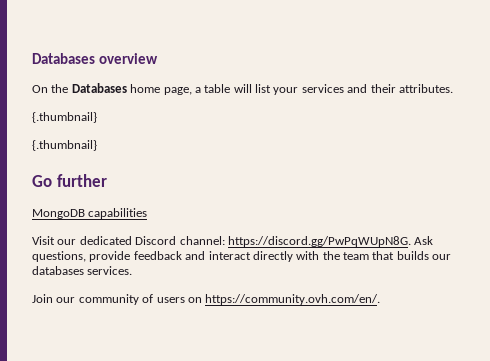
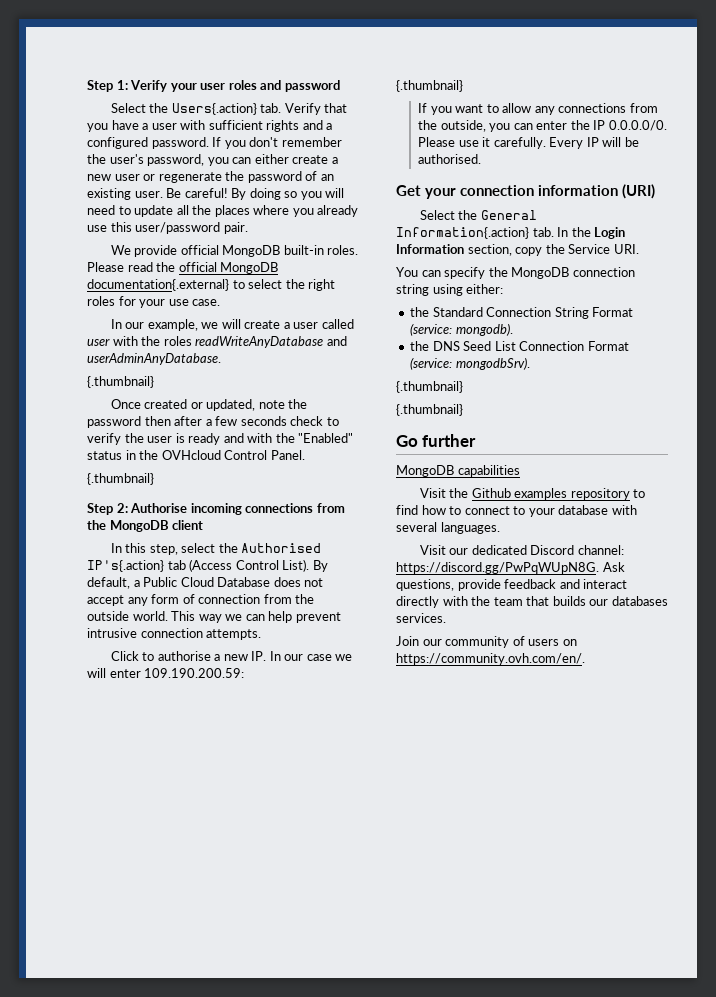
[32,53,158,64] [32,83,453,95] Databases overview // On the Databases home page, a table will list your services and their attributes. -> [87,80,340,92] [110,103,348,115] [87,120,333,132] [87,137,342,149] [87,154,338,166] [87,171,334,183] [87,188,345,200] [87,205,359,217] [87,222,248,234] [110,245,359,257] [87,262,279,274] [87,279,336,291] [87,296,221,308] [110,319,354,331] [87,336,347,348] [87,353,221,365] [87,376,154,388] [110,399,308,411] [87,416,339,428] [87,433,354,445] [87,450,305,460] [87,473,154,485] [87,503,345,515] [87,520,204,532] [110,543,322,555] [87,559,328,572] [87,577,324,589] [87,594,315,606] [87,611,341,623] [87,628,262,640] [110,651,353,661] [87,668,245,678] [396,80,463,92] [418,103,658,115] [418,120,667,132] [418,137,639,149] [418,154,482,164] [396,184,655,199] [419,210,537,220] [396,227,626,239] [396,244,639,256] [396,267,635,279] [396,284,504,296] [410,307,634,319] [410,323,513,336] [410,341,629,351] [410,357,530,370] Step 1: Verify your user roles and password // Select the Users{.action} tab. Verify that you have a user with sufficient rights and a configured password. If you don't remember the user's password, you can either create a new user or regenerate the password of an existing user. Be careful! By doing so you will need to update all the places where you already use this user/password pair. // We provide official MongoDB built-in roles. Please read the official MongoDB documentation{.external} to select the right roles for your use case. // In our example, we will create a user called user with the roles readWriteAnyDatabase and userAdminAnyDatabase. // {.thumbnail} // Once created or updated, note the password then after a few seconds check to verify the user is ready and with the "Enabled" status in the OVHcloud Control Panel. // {.thumbnail} // Step 2: Authorise incoming connections from the MongoDB client // In this step, select the Authorised IP's{.action} tab (Access Control List). By default, a Public Cloud Database does not accept any form of connection from the outside world. This way we can help prevent intrusive connection attempts. // Click to authorise a new IP. In our case we will enter 109.190.200.59: // {.thumbnail} // If you want to allow any connections from the outside, you can enter the IP 0.0.0.0/0. Please use it carefully. Every IP will be authorised. // Get your connection information (URI) // Select the General Information{.action} tab. In the Login Information section, copy the Service URI. // You can specify the MongoDB connection string using either: // the Standard Connection String Format (service: mongodb). // the DNS Seed List Connection Format (service: mongodbSrv).
(148, 213) none -> [419,488,646,500] [396,505,637,517] [396,522,500,534] // Visit the Github examples repository to find how to connect to your database with several languages.

